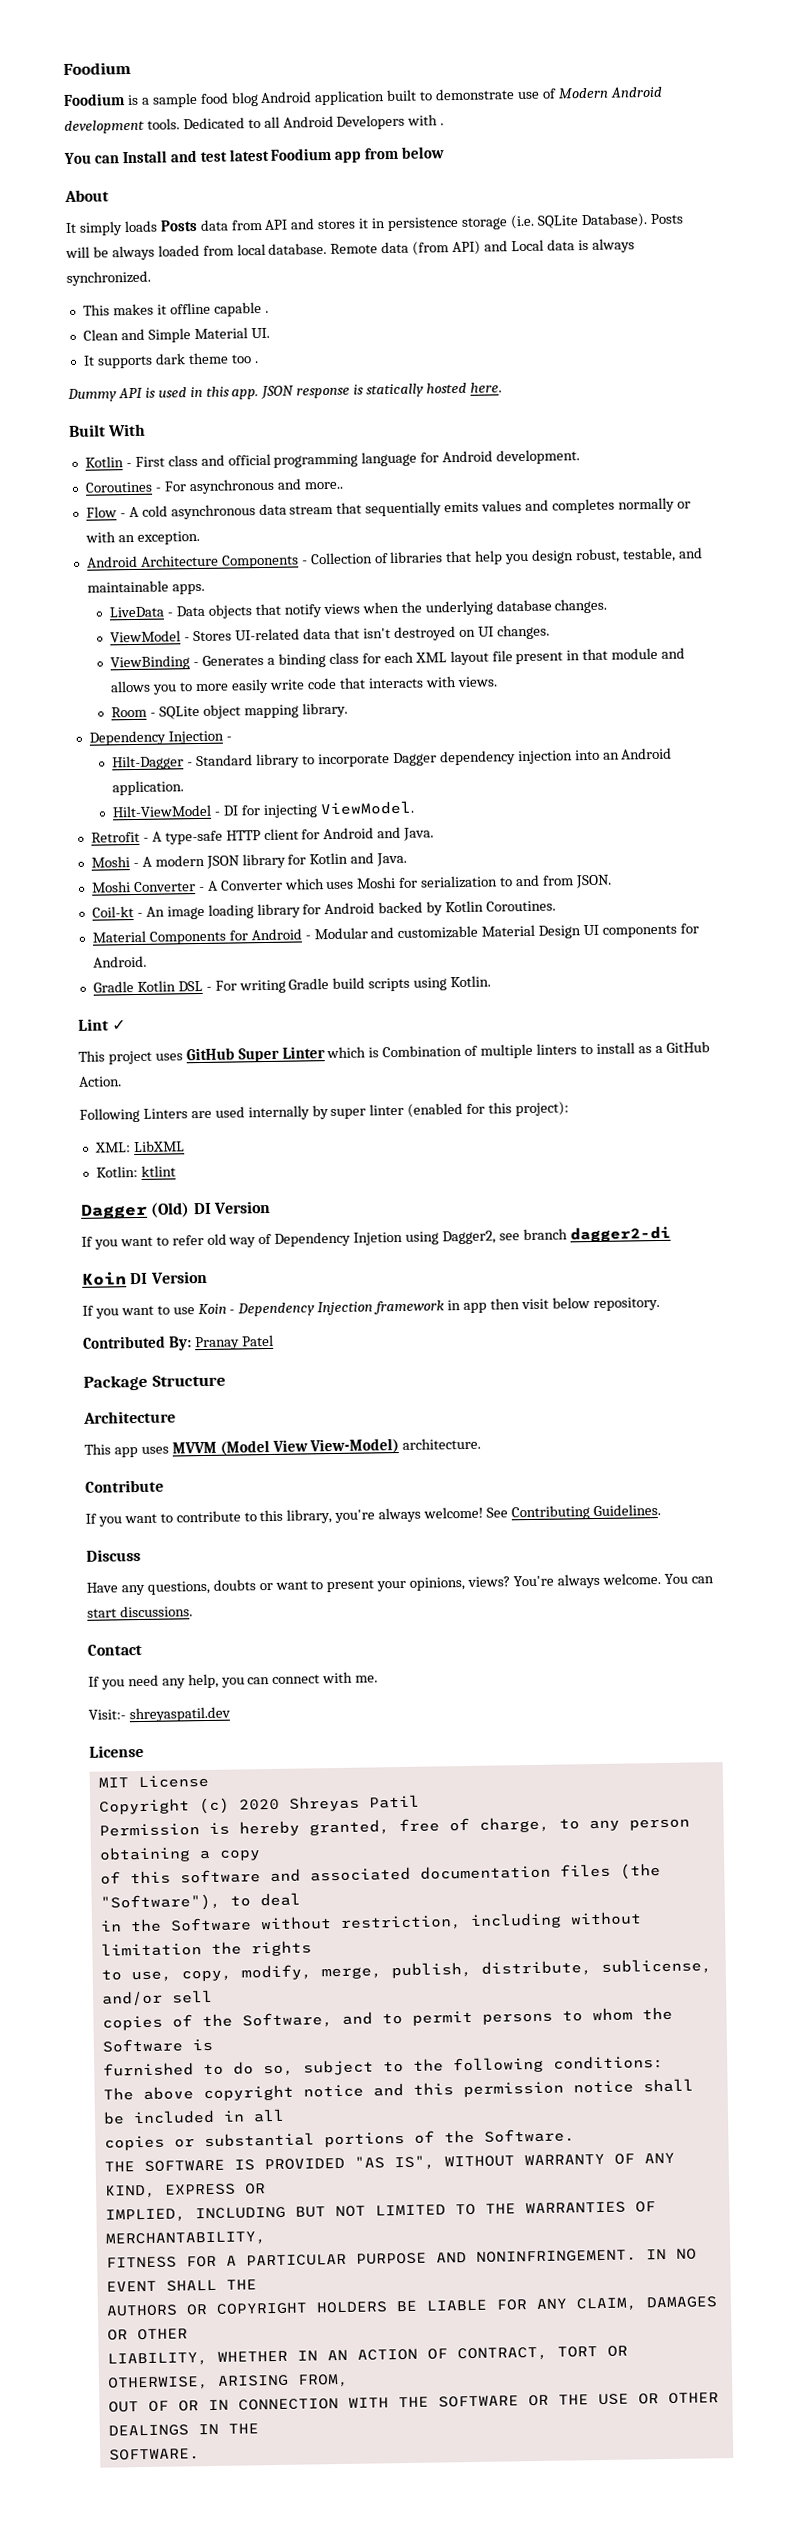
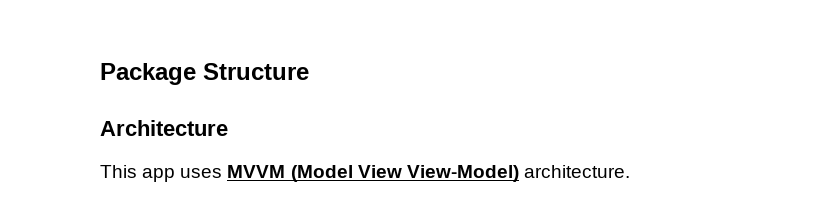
[63,61,131,76] [63,86,663,108] [64,114,445,134] [63,146,445,165] [64,189,109,203] [65,213,683,236] [65,238,635,261] [66,270,151,286] [82,301,269,317] [82,327,270,343] [82,352,259,369] [67,382,502,402] [68,423,147,437] [84,449,581,468] [84,478,343,495] [85,497,691,520] [84,530,200,545] [86,547,703,569] [86,580,205,595] [109,598,608,619] [110,624,550,643] [110,647,686,671] [110,676,498,695] [111,702,348,720] [88,730,232,746] [112,747,673,771] [112,780,185,796] [112,800,414,819] [90,826,435,845] [90,852,408,869] [90,874,612,893] [91,900,557,920] [91,923,699,945] [92,955,147,968] [92,975,492,994] [78,1018,127,1031] [78,1041,710,1065] [78,1076,122,1087] [79,1101,570,1123] [94,1140,185,1153] [95,1165,176,1178] [80,1200,271,1220] [81,1225,671,1250] [81,1270,208,1286] [82,1296,660,1319] [82,1334,274,1351] Foodium // Foodium is a sample food blog Android application built to demonstrate use of Modern Android development tools. Dedicated to all Android Developers with . // You can Install and test latest Foodium app from below // About // It simply loads Posts data from API and stores it in persistence storage (i.e. SQLite Database). Posts will be always loaded from local database. Remote data (from API) and Local data is always synchronized. // This makes it offline capable . // Clean and Simple Material UI. // It supports dark theme too . // Dummy API is used in this app. JSON response is statically hosted here. // Built With // Kotlin - First class and official programming language for Android development. // Coroutines - For asynchronous and more.. // Flow - A cold asynchronous data stream that sequentially emits values and completes normally or with an exception. // Android Architecture Components - Collection of libraries that help you design robust, testable, and maintainable apps. // LiveData - Data objects that notify views when the underlying database changes. // ViewModel - Stores UI-related data that isn't destroyed on UI changes. // ViewBinding - Generates a binding class for each XML layout file present in that module and allows you to more easily write code that interacts with views. // Room - SQLite object mapping library. // Dependency Injection - // Hilt-Dagger - Standard library to incorporate Dagger dependency injection into an Android application. // Hilt-ViewModel - DI for injecting ViewModel. // Retrofit - A type-safe HTTP client for Android and Java. // Moshi - A modern JSON library for Kotlin and Java. // Moshi Converter - A Converter which uses Moshi for serialization to and from JSON. // Coil-kt - An image loading library for Android backed by Kotlin Coroutines. // Material Components for Android - Modular and customizable Material Design UI components for Android. // Gradle Kotlin DSL - For writing Gradle build scripts using Kotlin. // Lint ✓ // This project uses GitHub Super Linter which is Combination of multiple linters to install as a GitHub Action. // Following Linters are used internally by super linter (enabled for this project): // XML: LibXML // Kotlin: ktlint // Dagger (Old) DI Version // If you want to refer old way of Dependency Injetion using Dagger2, see branch dagger2-di // Koin DI Version // If you want to use Koin - Dependency Injection framework in app then visit below repository. // Contributed By: Pranay Patel // -> (100, 74) none
[85,1479,164,1493] [85,1504,661,1527] [86,1548,141,1562] [86,1573,714,1596] [87,1605,193,1618] [87,1643,142,1656] [88,1671,379,1690] [88,1706,231,1723] [89,1744,144,1758] [97,1774,209,1789] [98,1794,420,1815] [98,1816,690,1837] [98,1846,261,1863] [99,1863,661,1885] [99,1892,301,1912] [99,1911,642,1933] [100,1940,312,1957] [100,1958,712,1983] [101,1989,213,2006] [101,2006,673,2031] [101,2038,213,2053] [102,2055,664,2077] [102,2078,694,2102] [102,2108,285,2125] [103,2128,575,2151] [103,2152,675,2173] [104,2183,266,2199] [104,2201,656,2223] [104,2231,266,2247] [105,2248,697,2269] [105,2279,257,2292] [105,2296,717,2317] [106,2328,188,2341] [106,2345,628,2367] [106,2373,349,2391] [107,2392,719,2413] [107,2423,259,2437] [108,2448,200,2461] // Contribute // If you want to contribute to this library, you're always welcome! See Contributing Guidelines. // Discuss // Have any questions, doubts or want to present your opinions, views? You're always welcome. You can start discussions. // Contact // If you need any help, you can connect with me. // Visit:- shreyaspatil.dev // License // MIT License // Copyright (c) 2020 Shreyas Patil // Permission is hereby granted, free of charge, to any person obtaining a copy // of this software and associated documentation files (the "Software"), to deal // in the Software without restriction, including without limitation the rights // to use, copy, modify, merge, publish, distribute, sublicense, and/or sell // copies of the Software, and to permit persons to whom the Software is // furnished to do so, subject to the following conditions: // The above copyright notice and this permission notice shall be included in all // copies or substantial portions of the Software. // THE SOFTWARE IS PROVIDED "AS IS", WITHOUT WARRANTY OF ANY KIND, EXPRESS OR // IMPLIED, INCLUDING BUT NOT LIMITED TO THE WARRANTIES OF MERCHANTABILITY, // FITNESS FOR A PARTICULAR PURPOSE AND NONINFRINGEMENT. IN NO EVENT SHALL THE // AUTHORS OR COPYRIGHT HOLDERS BE LIABLE FOR ANY CLAIM, DAMAGES OR OTHER // LIABILITY, WHETHER IN AN ACTION OF CONTRACT, TORT OR OTHERWISE, ARISING FROM, // OUT OF OR IN CONNECTION WITH THE SOFTWARE OR THE USE OR OTHER DEALINGS IN THE // SOFTWARE. -> (630, 171) none

